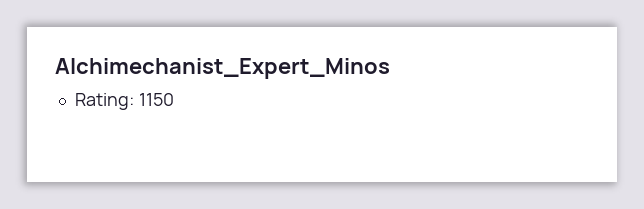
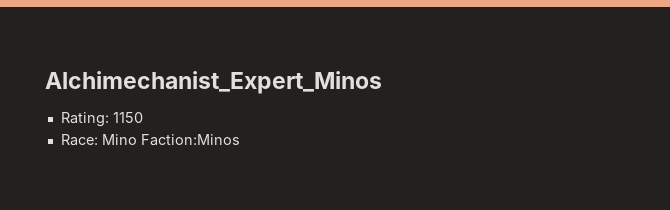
(174, 99) none -> [60,134,240,146] // Race: Mino Faction:Minos

